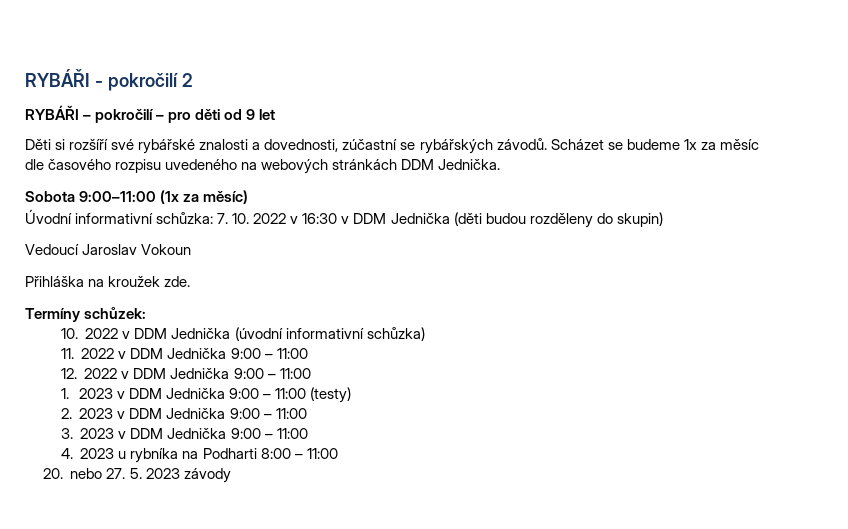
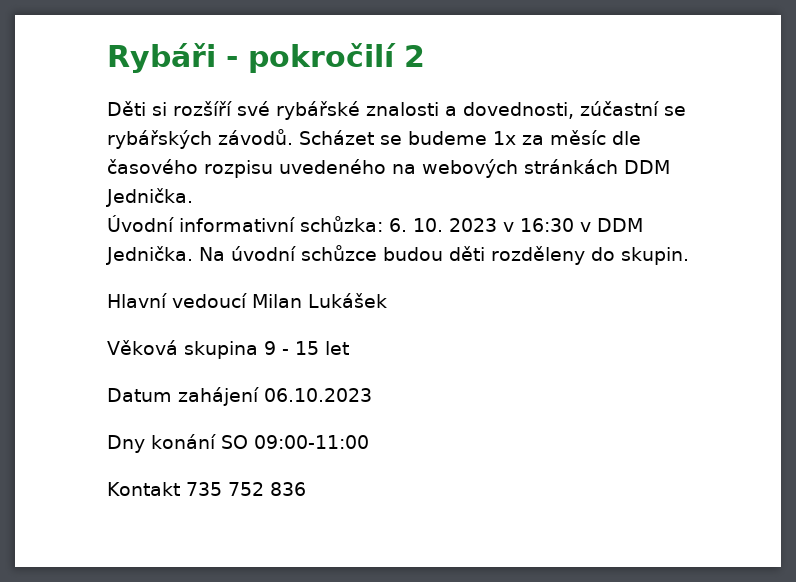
[25,69,90,87] RYBÁŘI -> [107,43,216,73] Rybáři
[25,105,276,123] // RYBÁŘI – pokročilí – pro děti od 9 let -> (425, 56) none
(759, 144) // -> (606, 137) none
[25,190,249,204] // Sobota 9:00–11:00 (1x za měsíc) -> (193, 197) none
[217,213,287,224] 7. 10. 2022 -> [389,218,497,232] 6. 10. 2023
[390,212,663,228] [25,244,192,255] [25,276,191,287] [25,307,147,322] [60,327,425,341] [60,348,308,359] [60,368,311,379] [60,387,352,403] [60,408,307,419] [60,428,308,439] [60,448,338,463] [42,468,231,483] Jednička (děti budou rozděleny do skupin) // Vedoucí Jaroslav Vokoun // Přihláška na kroužek zde. // Termíny schůzek: // 10. 2022 v DDM Jednička (úvodní informativní schůzka) // 11. 2022 v DDM Jednička 9:00 – 11:00 // 12. 2022 v DDM Jednička 9:00 – 11:00 // 1. 2023 v DDM Jednička 9:00 – 11:00 (testy) // 2. 2023 v DDM Jednička 9:00 – 11:00 // 3. 2023 v DDM Jednička 9:00 – 11:00 // 4. 2023 u rybníka na Podharti 8:00 – 11:00 // 20. nebo 27. 5. 2023 závody -> [106,245,689,265] [107,293,387,308] [107,340,349,359] [107,387,372,406] [107,434,369,453] [107,482,306,496] Jednička. Na úvodní schůzce budou děti rozděleny do skupin. // Hlavní vedoucí Milan Lukášek // Věková skupina 9 - 15 let // Datum zahájení 06.10.2023 // Dny konání SO 09:00-11:00 // Kontakt 735 752 836

